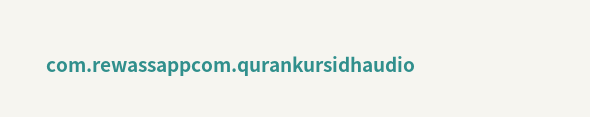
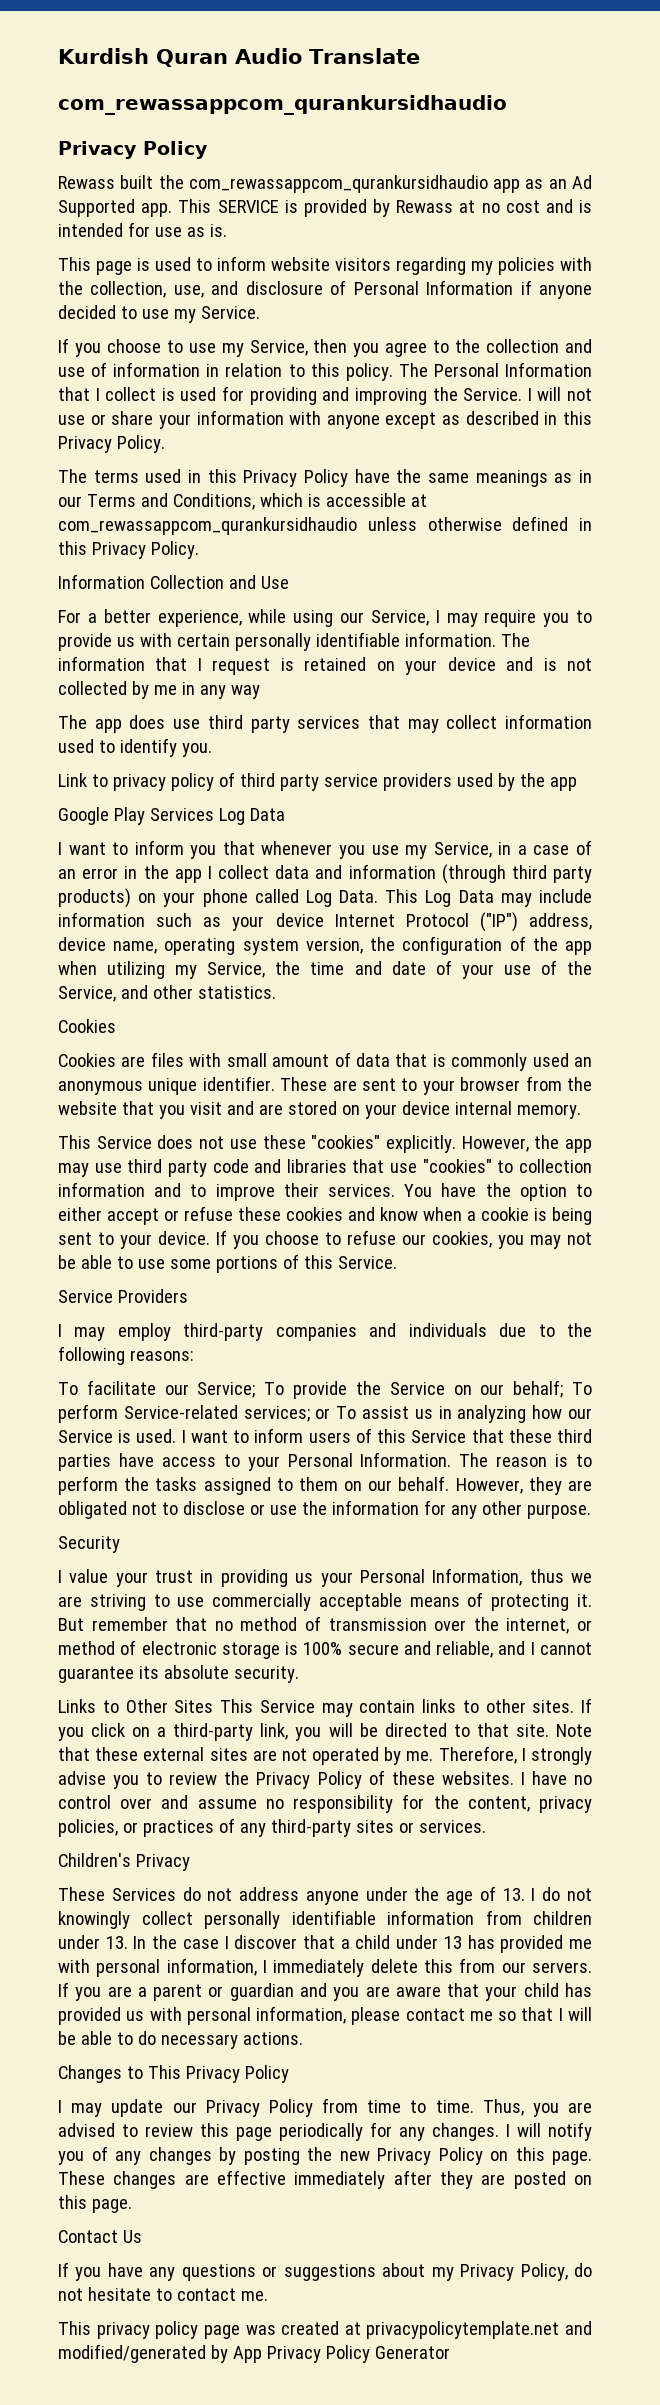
[46,56,415,76] com.rewassappcom.qurankursidhaudio -> [58,48,420,67] [58,95,507,115] [58,141,208,159] [58,175,592,193] [58,199,592,217] [58,222,227,237] [58,256,592,275] [58,280,592,299] [58,305,260,323] [58,338,592,357] [58,362,592,381] [58,386,592,405] [58,410,592,429] [58,435,165,453] [58,469,593,487] [58,493,427,510] [58,516,592,535] [58,541,199,559] [58,574,289,589] [58,609,592,627] [58,632,530,651] [58,656,592,675] [58,681,260,699] [58,714,592,733] [58,738,212,757] [58,772,577,791] [58,807,285,825] [58,840,592,859] [58,864,592,884] [58,888,592,908] [58,912,592,932] [58,936,592,955] [58,960,592,979] [58,985,276,1002] [58,1019,116,1033] [58,1052,593,1071] [58,1076,592,1095] [58,1101,581,1119] [58,1135,592,1153] [58,1159,592,1177] [58,1182,592,1201] [58,1206,592,1225] [58,1230,592,1249] [58,1254,397,1273] [58,1289,188,1303] [58,1323,592,1341] [58,1346,194,1365] [58,1380,592,1399] [58,1404,592,1423] [58,1428,592,1443] [58,1452,592,1471] [58,1476,592,1495] [58,1500,591,1519] [58,1536,120,1553] [58,1568,592,1587] [58,1592,592,1611] [58,1616,593,1634] [58,1640,592,1659] [58,1665,299,1683] [58,1698,592,1717] [58,1723,593,1741] [58,1746,592,1765] [58,1770,592,1789] [58,1794,592,1813] [58,1818,486,1837] [58,1853,190,1871] [58,1886,592,1905] [58,1910,592,1929] [58,1935,592,1953] [58,1958,592,1977] [58,1982,592,2001] [58,2006,592,2025] [58,2031,303,2049] [58,2065,289,2083] [58,2098,593,2117] [58,2122,592,2141] [58,2146,592,2165] [58,2170,592,2189] [58,2195,132,2213] [58,2230,142,2243] [58,2262,592,2281] [58,2287,268,2301] [58,2321,592,2339] [58,2344,450,2363] Kurdish Quran Audio Translate // com_rewassappcom_qurankursidhaudio // Privacy Policy // Rewass built the com_rewassappcom_qurankursidhaudio app as an Ad Supported app. This SERVICE is provided by Rewass at no cost and is intended for use as is. // This page is used to inform website visitors regarding my policies with the collection, use, and disclosure of Personal Information if anyone decided to use my Service. // If you choose to use my Service, then you agree to the collection and use of information in relation to this policy. The Personal Information that I collect is used for providing and improving the Service. I will not use or share your information with anyone except as described in this Privacy Policy. // The terms used in this Privacy Policy have the same meanings as in our Terms and Conditions, which is accessible at com_rewassappcom_qurankursidhaudio unless otherwise defined in this Privacy Policy. // Information Collection and Use // For a better experience, while using our Service, I may require you to provide us with certain personally identifiable information. The information that I request is retained on your device and is not collected by me in any way // The app does use third party services that may collect information used to identify you. // Link to privacy policy of third party service providers used by the app // Google Play Services Log Data // I want to inform you that whenever you use my Service, in a case of an error in the app I collect data and information (through third party products) on your phone called Log Data. This Log Data may include information such as your device Internet Protocol ("IP") address, device name, operating system version, the configuration of the app when utilizing my Service, the time and date of your use of the Service, and other statistics. // Cookies // Cookies are files with small amount of data that is commonly used an anonymous unique identifier. These are sent to your browser from the website that you visit and are stored on your device internal memory. // This Service does not use these "cookies" explicitly. However, the app may use third party code and libraries that use "cookies" to collection information and to improve their services. You have the option to either accept or refuse these cookies and know when a cookie is being sent to your device. If you choose to refuse our cookies, you may not be able to use some portions of this Service. // Service Providers // I may employ third-party companies and individuals due to the following reasons: // To facilitate our Service; To provide the Service on our behalf; To perform Service-related services; or To assist us in analyzing how our Service is used. I want to inform users of this Service that these third parties have access to your Personal Information. The reason is to perform the tasks assigned to them on our behalf. However, they are obligated not to disclose or use the information for any other purpose. // Security // I value your trust in providing us your Personal Information, thus we are striving to use commercially acceptable means of protecting it. But remember that no method of transmission over the internet, or method of electronic storage is 100% secure and reliable, and I cannot guarantee its absolute security. // Links to Other Sites This Service may contain links to other sites. If you click on a third-party link, you will be directed to that site. Note that these external sites are not operated by me. Therefore, I strongly advise you to review the Privacy Policy of these websites. I have no control over and assume no responsibility for the content, privacy policies, or practices of any third-party sites or services. // Children's Privacy // These Services do not address anyone under the age of 13. I do not knowingly collect personally identifiable information from children under 13. In the case I discover that a child under 13 has provided me with personal information, I immediately delete this from our servers. If you are a parent or guardian and you are aware that your child has provided us with personal information, please contact me so that I will be able to do necessary actions. // Changes to This Privacy Policy // I may update our Privacy Policy from time to time. Thus, you are advised to review this page periodically for any changes. I will notify you of any changes by posting the new Privacy Policy on this page. These changes are effective immediately after they are posted on this page. // Contact Us // If you have any questions or suggestions about my Privacy Policy, do not hesitate to contact me. // This privacy policy page was created at privacypolicytemplate.net and modified/generated by App Privacy Policy Generator

